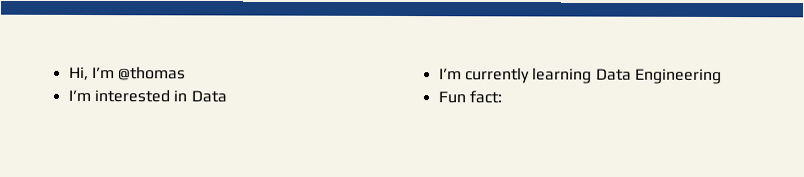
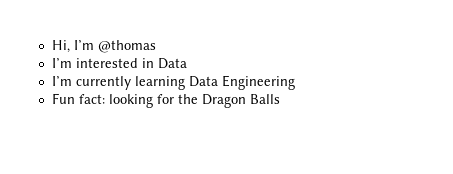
(502, 97) none -> [108,94,280,108] looking for the Dragon Balls

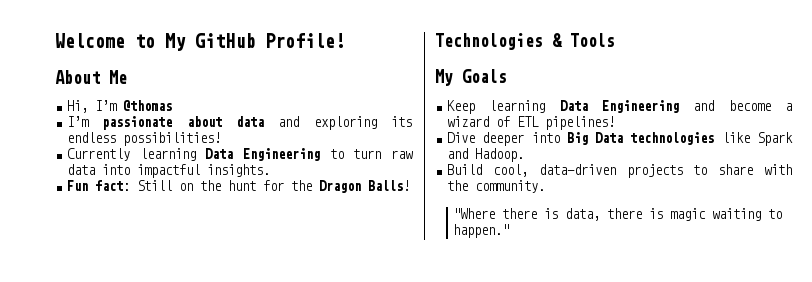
[51,40,156,53] [51,58,187,69] [51,75,295,90] [51,93,280,108] Hi, I’m @thomas // I’m interested in Data // I’m currently learning Data Engineering // Fun fact: looking for the Dragon Balls -> [55,33,345,51] [55,70,127,84] [67,100,173,113] [67,116,412,130] [67,132,222,146] [67,148,413,161] [67,164,271,178] [67,180,411,193] [435,33,615,50] [435,69,507,86] [447,100,792,114] [447,116,616,130] [447,132,793,146] [447,148,525,162] [447,164,792,178] [447,180,546,193] [453,208,783,221] [453,224,510,238] Welcome to My GitHub Profile! // About Me // Hi, I’m @thomas // I’m passionate about data and exploring its endless possibilities! // Currently learning Data Engineering to turn raw data into impactful insights. // Fun fact: Still on the hunt for the Dragon Balls! // Technologies & Tools // My Goals // Keep learning Data Engineering and become a wizard of ETL pipelines! // Dive deeper into Big Data technologies like Spark and Hadoop. // Build cool, data-driven projects to share with the community. // "Where there is data, there is magic waiting to happen."

